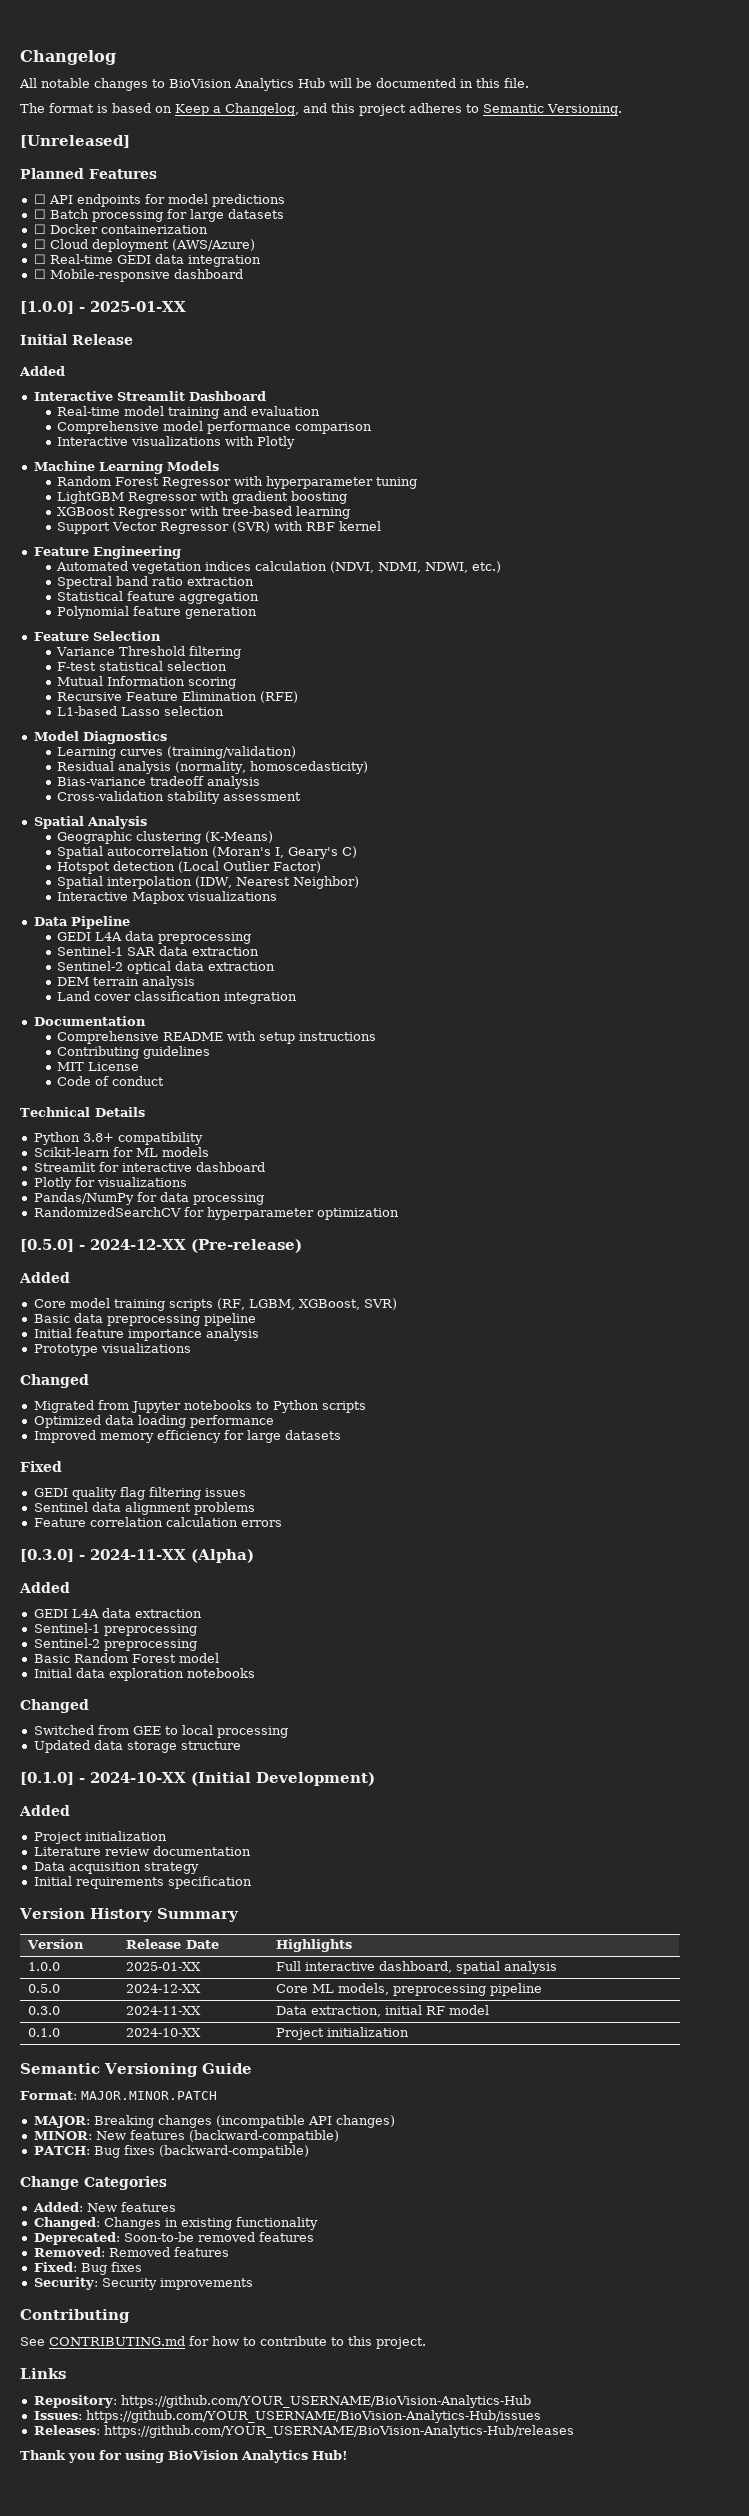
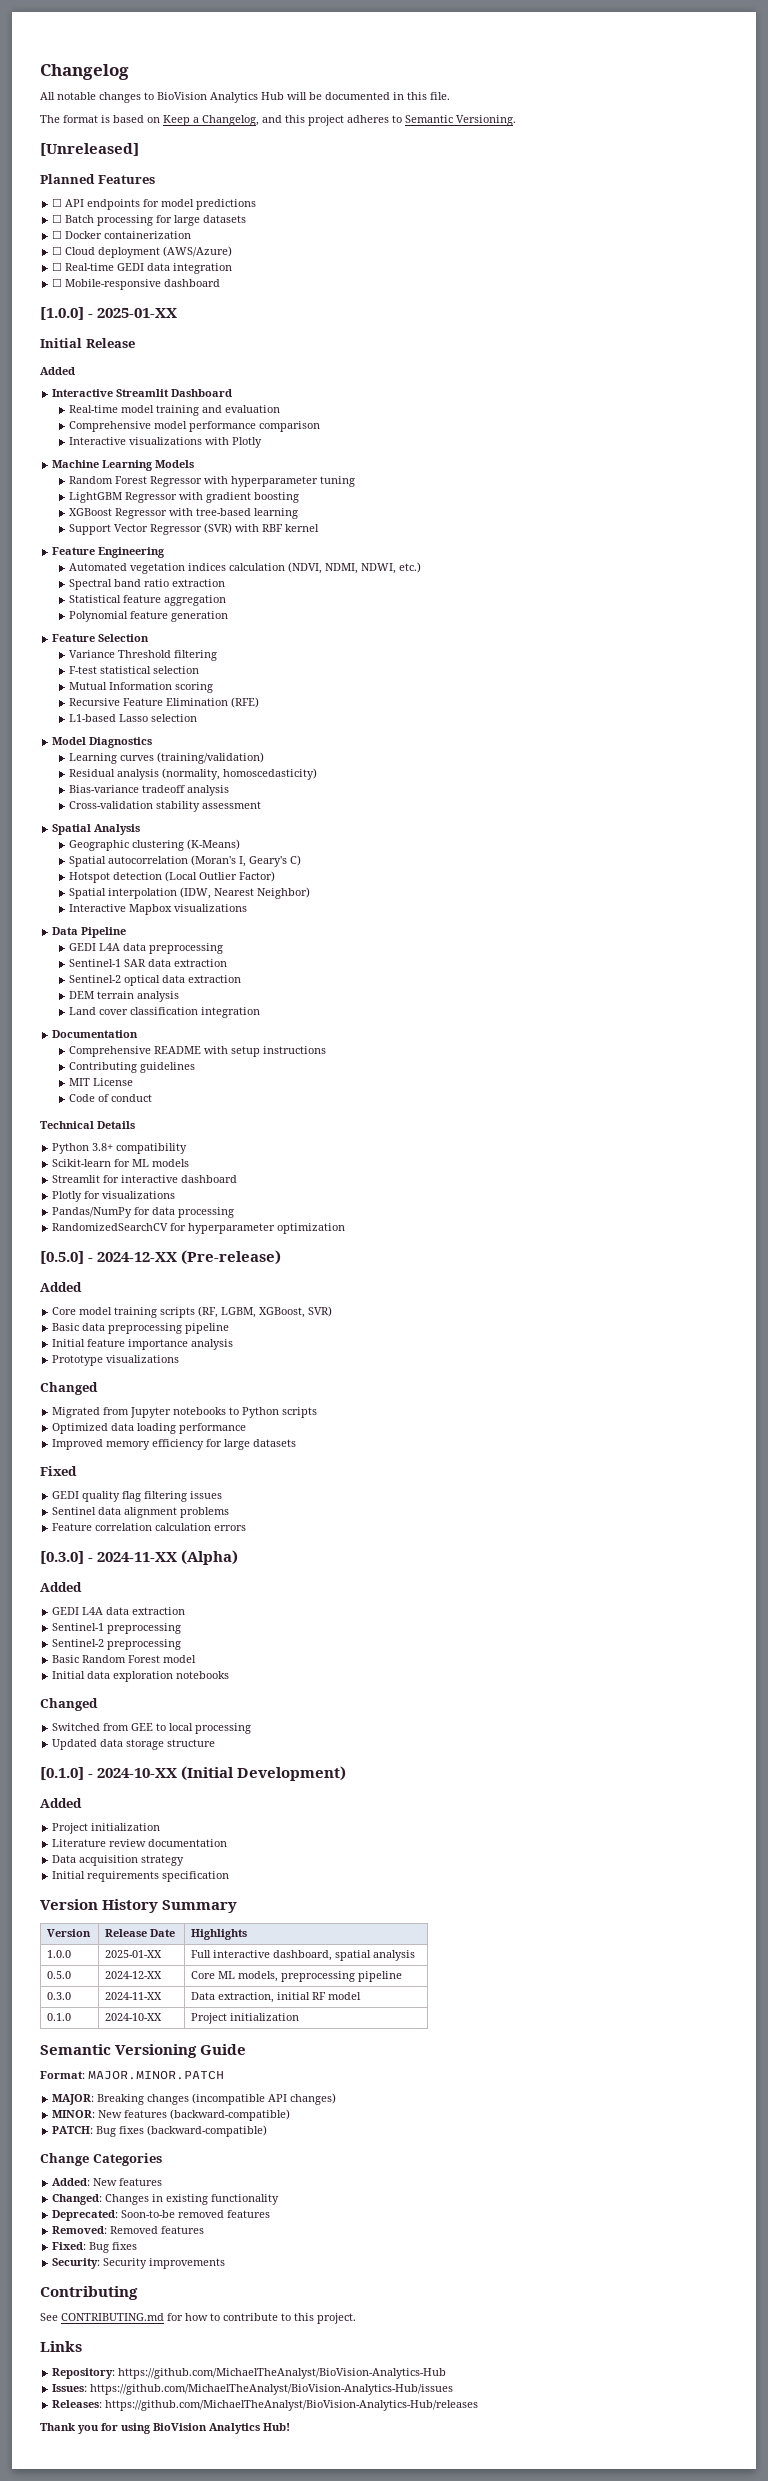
[120,2395,531,2408] https://github.com/YOUR_USERNAME/BioVision-Analytics-Hub -> [118,2368,447,2379] https://github.com/MichaelTheAnalyst/BioVision-Analytics-Hub
[85,2410,541,2423] https://github.com/YOUR_USERNAME/BioVision-Analytics-Hub/issues -> [90,2384,454,2395] https://github.com/MichaelTheAnalyst/BioVision-Analytics-Hub/issues
[103,2425,574,2438] https://github.com/YOUR_USERNAME/BioVision-Analytics-Hub/releases -> [105,2400,479,2411] https://github.com/MichaelTheAnalyst/BioVision-Analytics-Hub/releases

